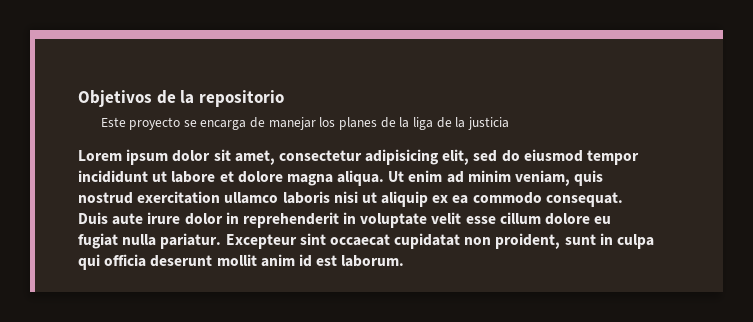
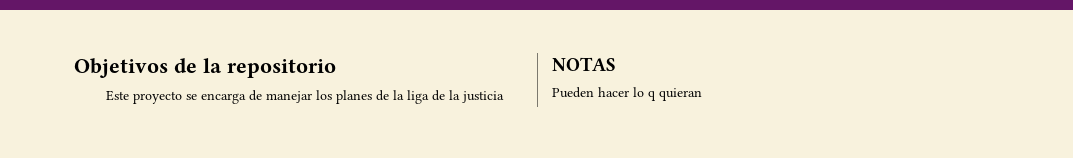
[78,149,640,165] [78,170,604,186] [78,191,623,207] [78,212,612,228] [78,233,655,249] [78,254,405,270] Lorem ipsum dolor sit amet, consectetur adipisicing elit, sed do eiusmod tempor incididunt ut labore et dolore magna aliqua. Ut enim ad minim veniam, quis nostrud exercitation ullamco laboris nisi ut aliquip ex ea commodo consequat. Duis aute irure dolor in reprehenderit in voluptate velit esse cillum dolore eu fugiat nulla pariatur. Excepteur sint occaecat cupidatat non proident, sunt in culpa qui officia deserunt mollit anim id est laborum. -> [552,57,616,71] [552,87,702,101] NOTAS // Pueden hacer lo q quieran

